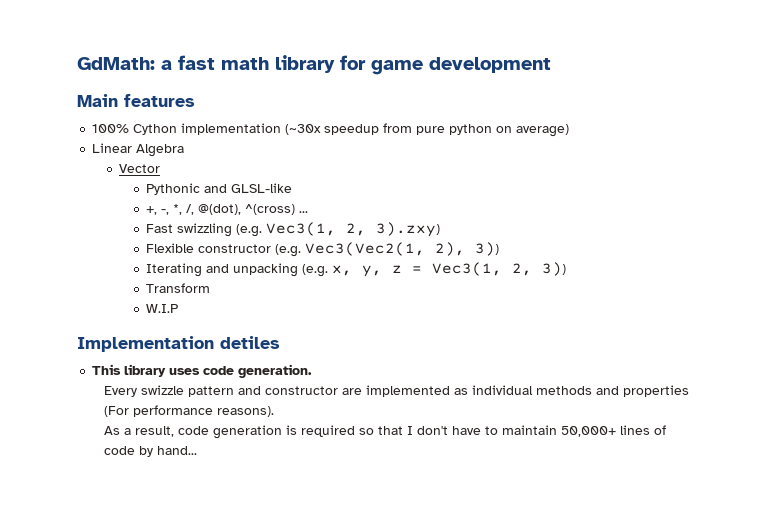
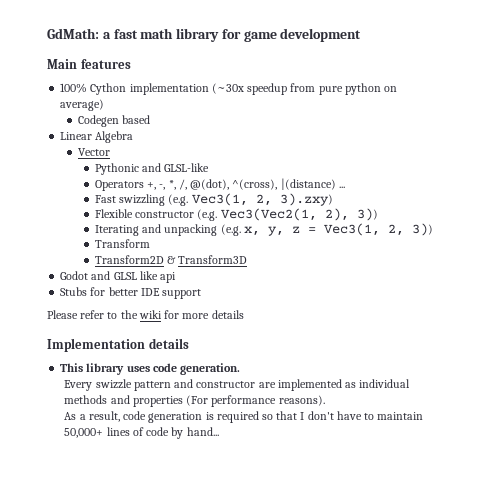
(570, 130) none -> [77,115,150,127] // Codegen based
(293, 188) none -> [94,180,144,191] Operators
[245,204,296,215] ^(cross) -> [232,178,336,190] ^(cross), |(distance)
[146,304,179,313] W.I.P -> [94,255,248,264] [60,271,177,283] [60,287,202,299] [47,310,244,319] Transform2D & Transform3D // Godot and GLSL like api // Stubs for better IDE support // Please refer to the wiki for more details
[220,336,280,349] detiles -> [148,338,189,349] details

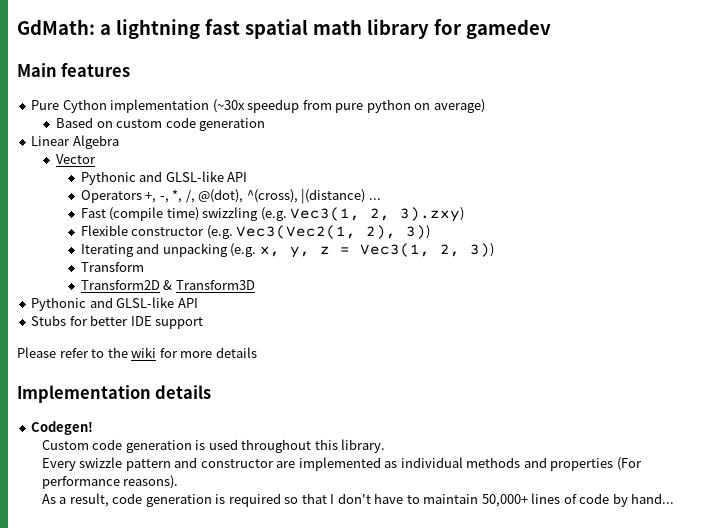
[113,29,138,39] fast -> [115,19,308,39] lightning fast spatial
[243,28,362,42] game development -> [465,19,551,39] gamedev
[60,83,88,93] 100% -> [31,100,60,110] Pure
[77,115,150,127] Codegen based -> [56,117,266,131] Based on custom code generation
(210, 167) none -> [227,172,248,182] API
(116, 199) none -> [109,207,199,221] (compile time)
[60,271,177,283] Godot and GLSL like api -> [31,297,198,311] Pythonic and GLSL-like API
[60,363,241,375] This library uses code generation. -> [31,421,94,435] [41,439,386,453] Codegen! // Custom code generation is used throughout this library.

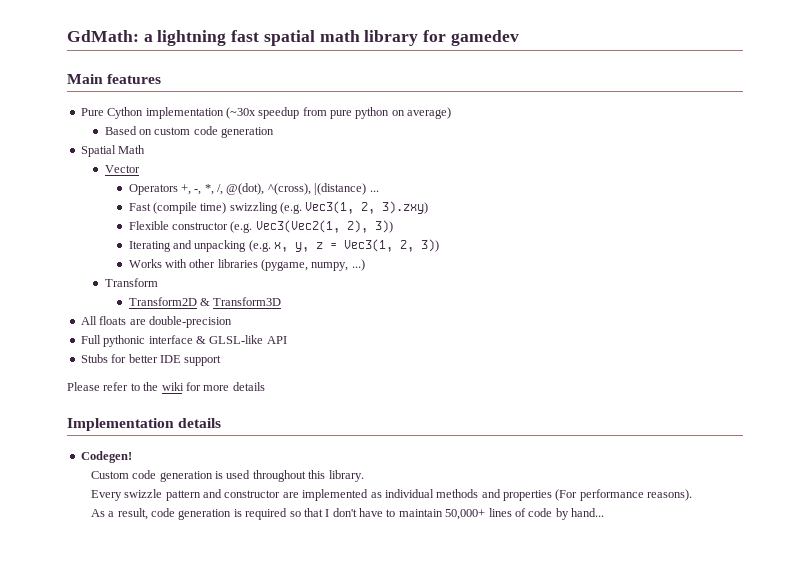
[31,135,119,149] Linear Algebra -> [80,145,146,157] Spatial Math
[80,171,248,185] // Pythonic and GLSL-like API -> (140, 169) none
[80,262,144,272] [80,280,255,290] [31,297,113,311] Transform // Transform2D & Transform3D // Pythonic and -> [128,259,365,271] [104,278,158,287] [128,297,282,306] [80,316,232,328] [80,335,206,347] Works with other libraries (pygame, numpy, ...) // Transform // Transform2D & Transform3D // All floats are double-precision // Full pythonic interface &

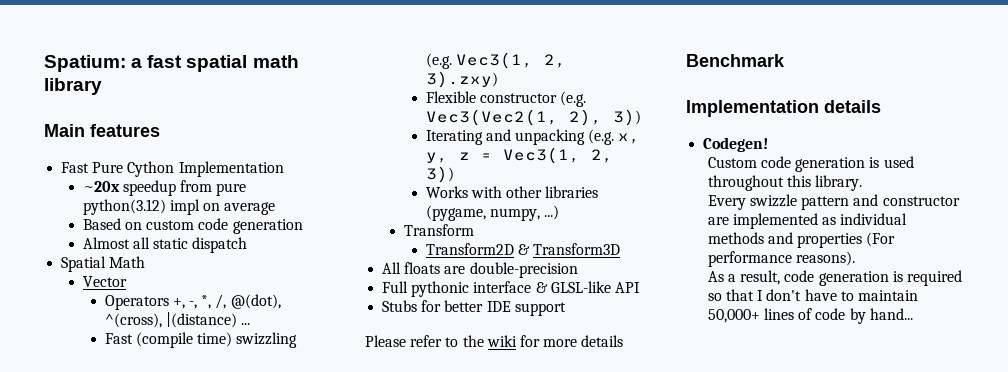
[67,30,227,46] GdMath: a lightning -> [44,55,143,72] Spatium: a
[423,30,519,46] for gamedev -> (102, 86) none
(162, 79) none -> [61,162,90,173] Fast
[145,107,256,119] implementation (~30x -> [178,161,284,177] [82,181,120,192] Implementation // ~20x
[355,107,452,119] python on average) -> [82,199,276,215] python(3.12) impl on average
(275, 132) none -> [82,237,248,253] // Almost all static dispatch
(265, 386) none -> [686,54,785,67] // Benchmark

